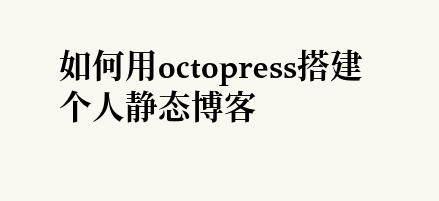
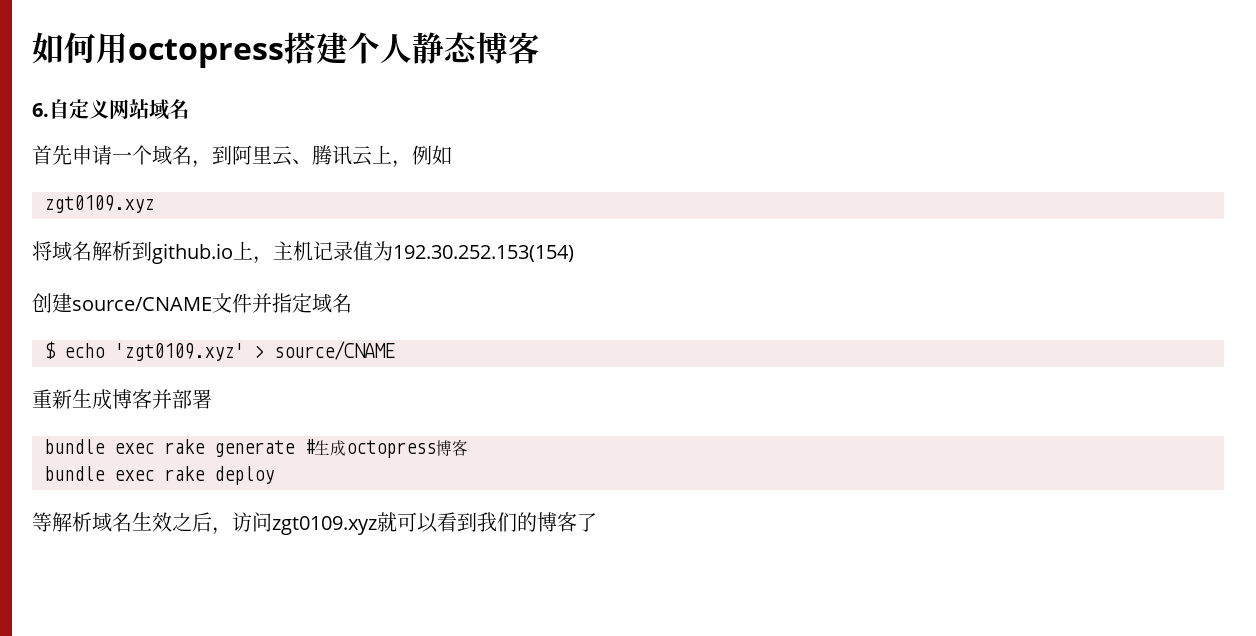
(257, 106) none -> [32,99,189,120] [32,145,452,168] [44,195,154,213] [32,241,574,264] [32,293,352,313] [44,341,395,361] [32,389,212,410] [44,439,468,458] [44,466,274,485] [32,512,597,535] // 6.自定义网站域名 // 首先申请一个域名，到阿里云、腾讯云上，例如 // zgt0109.xyz // 将域名解析到github.io上，主机记录值为192.30.252.153(154) // 创建source/CNAME文件并指定域名 // $ echo 'zgt0109.xyz' > source/CNAME // 重新生成博客并部署 // bundle exec rake generate #生成octopress博客 // bundle exec rake deploy // 等解析域名生效之后，访问zgt0109.xyz就可以看到我们的博客了

